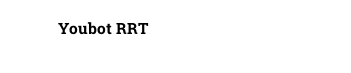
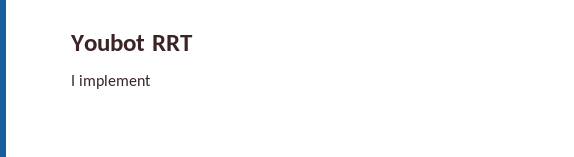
(150, 28) none -> [71,75,152,89] // I implement

